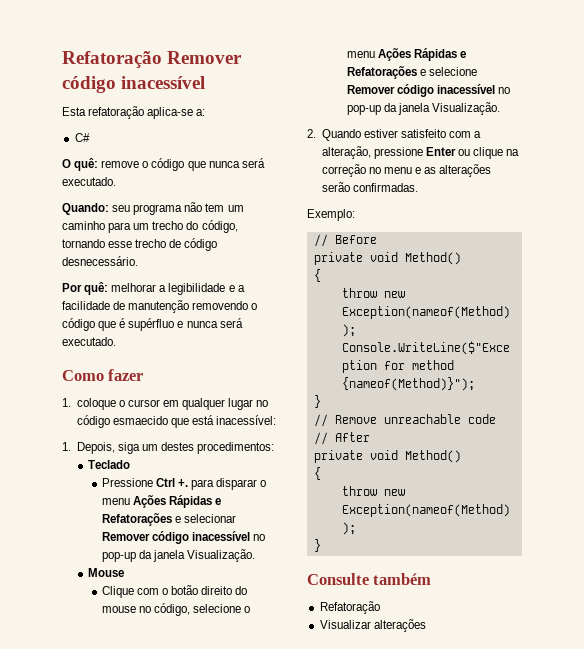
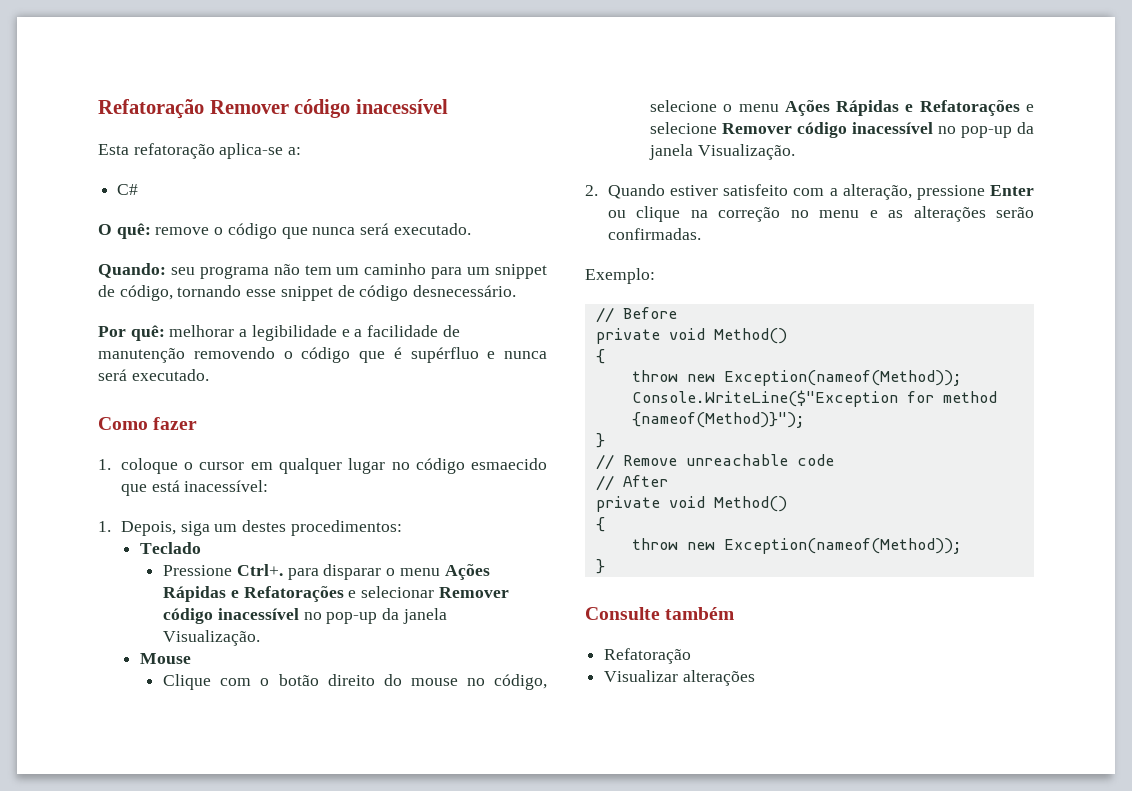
[152,221,199,230] trecho do -> [495,264,548,279] [98,285,115,297] snippet de
[135,239,167,248] trecho -> [280,286,333,301] snippet
[156,478,189,487] Ctrl +. -> [236,564,283,576] Ctrl+.

